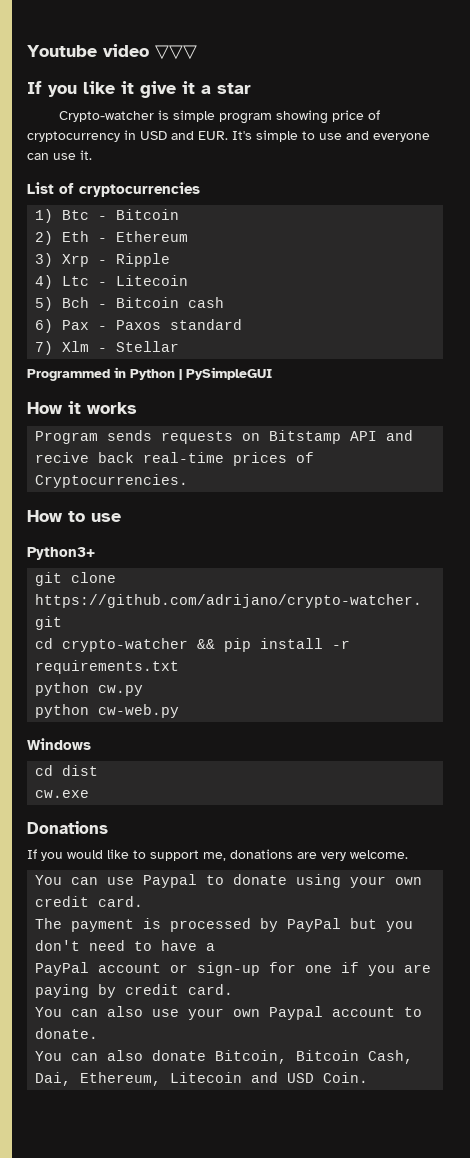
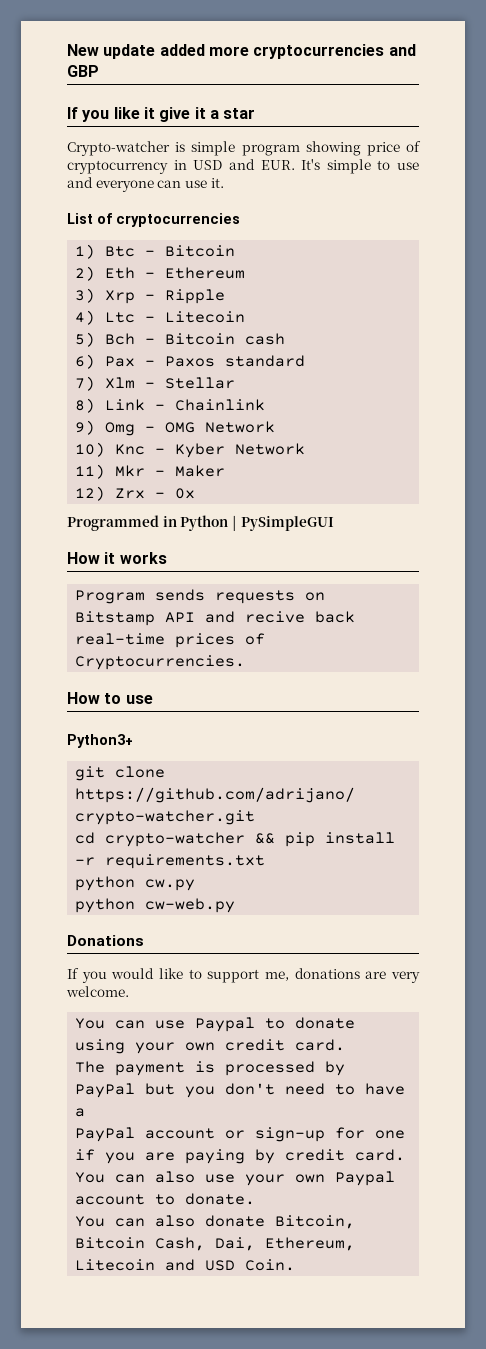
[27,44,197,60] Youtube video ▽▽▽ -> [67,44,416,59] [67,65,99,77] New update added more cryptocurrencies and GBP
(180, 346) none -> [75,398,266,413] [75,420,276,436] [75,442,306,458] [75,464,226,479] [75,486,196,501] // 8) Link - Chainlink // 9) Omg - OMG Network // 10) Knc - Kyber Network // 11) Mkr - Maker // 12) Zrx - 0x
[27,738,91,750] [35,765,99,776] [35,790,90,798] // Windows // cd dist // cw.exe -> (236, 905) none

